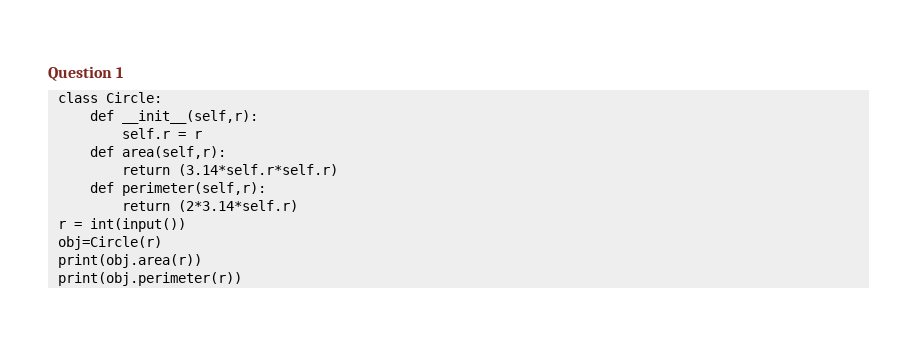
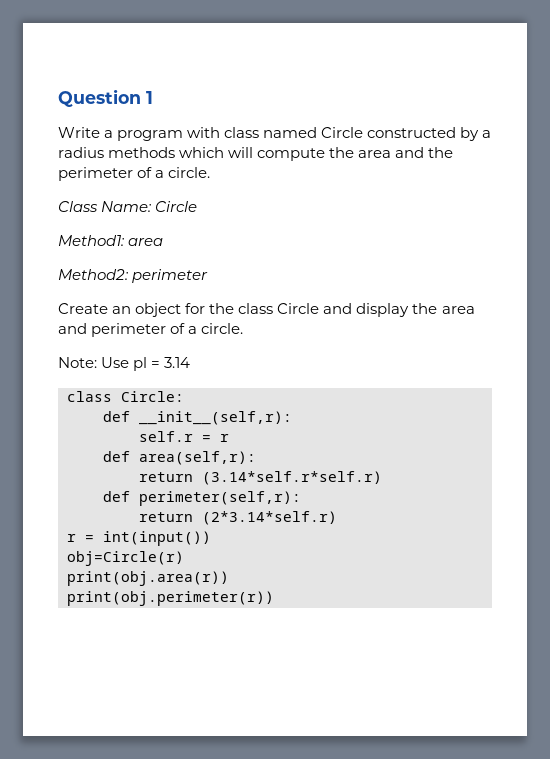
(124, 72) none -> [58,127,492,141] [58,147,454,161] [58,167,211,181] [58,201,198,212] [58,235,164,246] [58,269,209,283] [58,303,475,317] [58,323,244,337] [58,357,191,371] // Write a program with class named Circle constructed by a radius methods which will compute the area and the perimeter of a circle. // Class Name: Circle // Method1: area // Method2: perimeter // Create an object for the class Circle and display the area and perimeter of a circle. // Note: Use pl = 3.14

